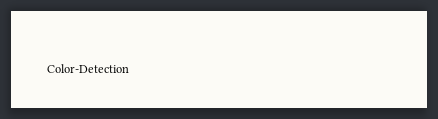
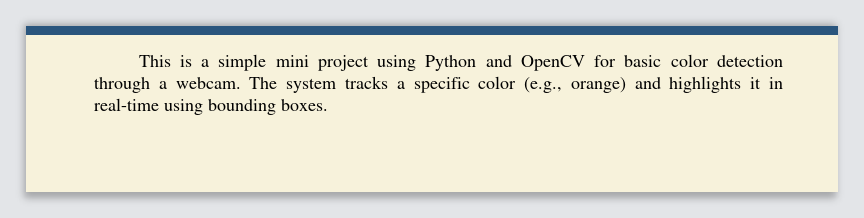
[47,64,129,73] Color-Detection -> [138,54,783,71] [94,76,784,93] [94,98,328,115] This is a simple mini project using Python and OpenCV for basic color detection through a webcam. The system tracks a specific color (e.g., orange) and highlights it in real-time using bounding boxes.

